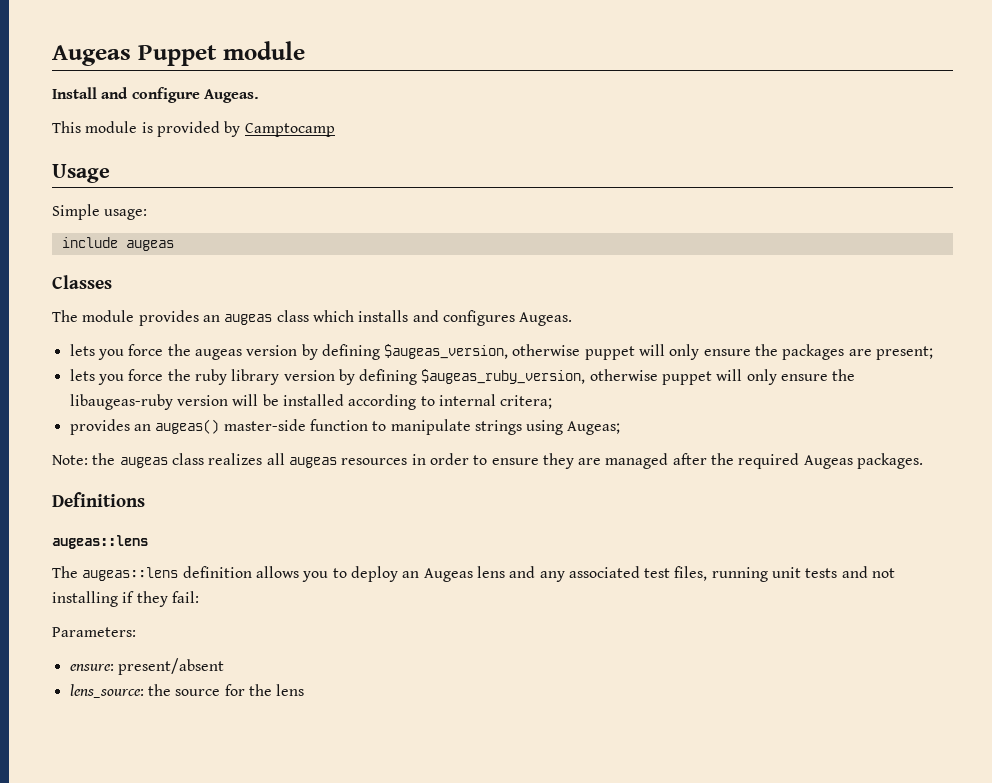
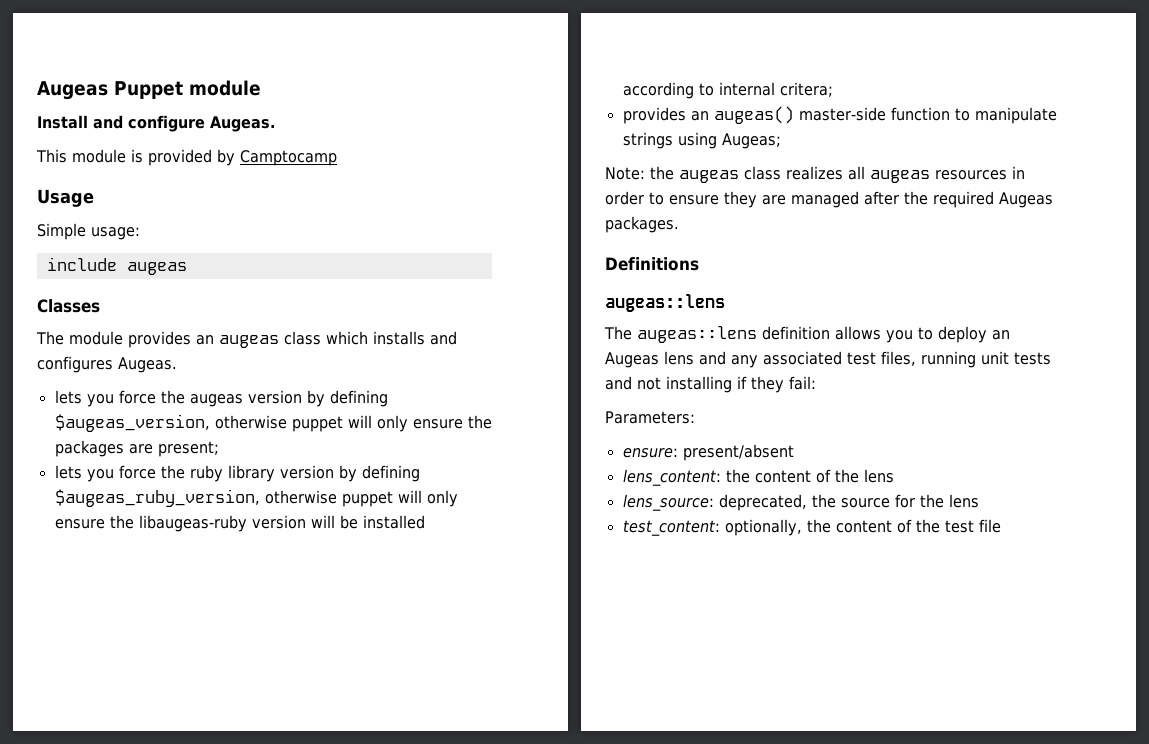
(224, 666) none -> [622,469,894,486] // lens_content: the content of the lens
(144, 691) none -> [718,494,807,511] deprecated,
(305, 690) none -> [622,519,1001,536] // test_content: optionally, the content of the test file

